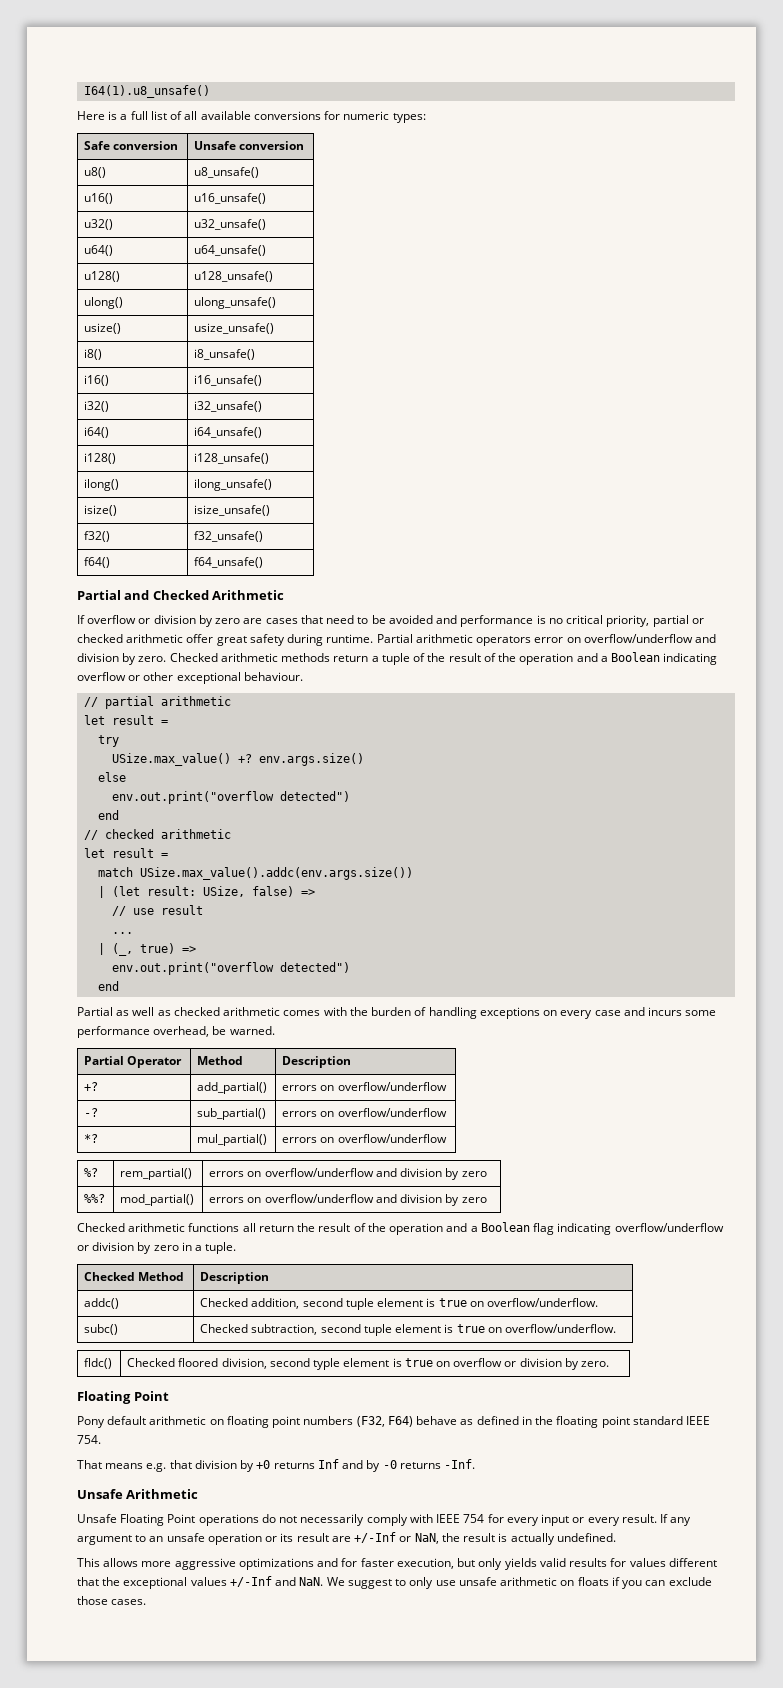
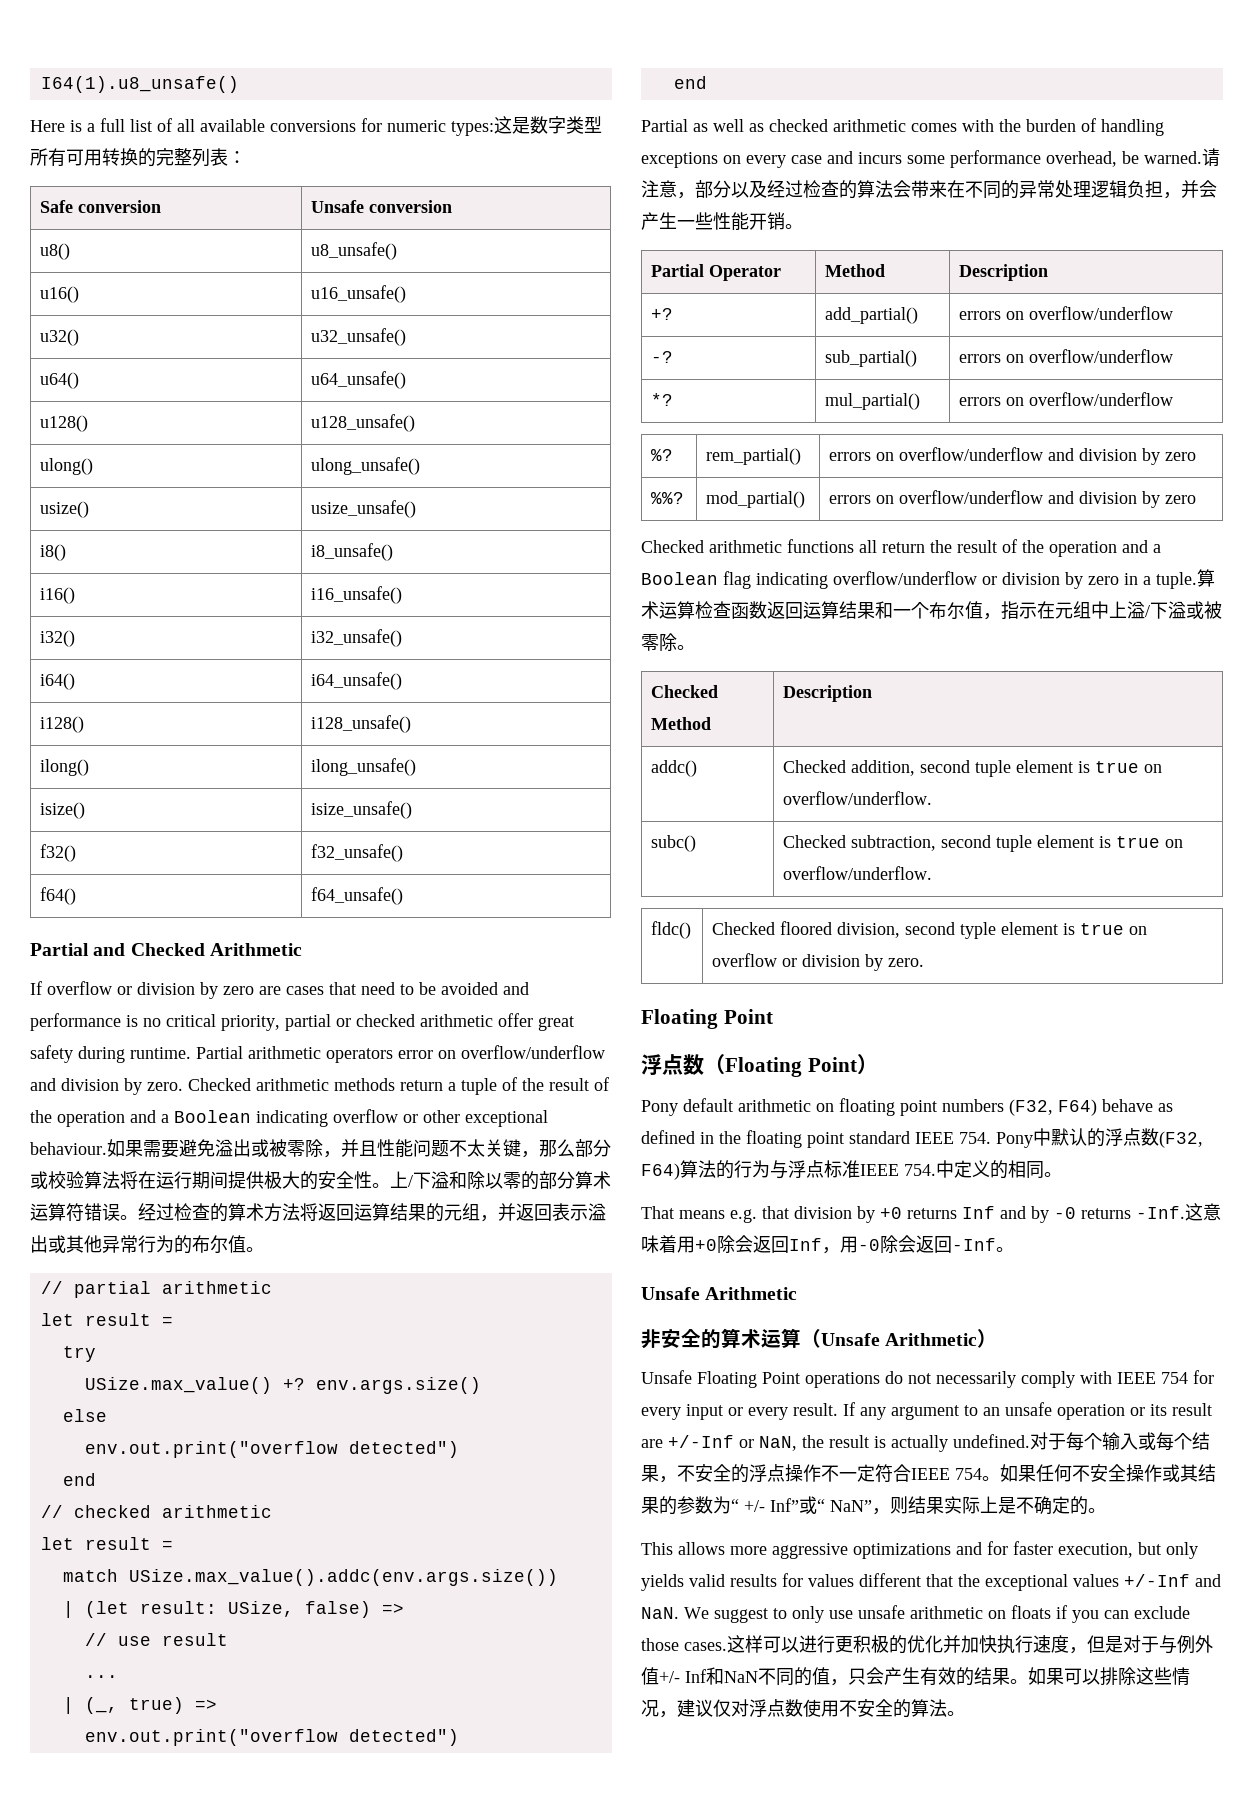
(426, 118) none -> [494,116,602,134] [30,148,246,167] 这是数字类型所有可用转换的完整列表：
(303, 676) none -> [107,1139,611,1158] [30,1171,611,1190] [30,1203,606,1222] [30,1235,264,1254] 如果需要避免溢出或被零除，并且性能问题不太关键，那么部分或校验算法将在运行期间提供极大的安全性。上/下溢和除以零的部分算术运算符错误。经过检查的算术方法将返回运算结果的元组，并返回表示溢出或其他异常行为的布尔值。
(275, 1030) none -> [1202,148,1220,167] [641,180,1217,199] [641,212,803,231] 请注意，部分以及经过检查的算法会带来在不同的异常处理逻辑负担，并会产生一些性能开销。
(237, 1248) none -> [1197,569,1215,587] [641,601,1222,620] [641,633,695,651] 算术运算检查函数返回运算结果和一个布尔值，指示在元组中上溢/下溢或被零除。
(169, 1396) none -> [641,1054,878,1077] // 浮点数（Floating Point）
(101, 1439) none -> [996,1128,1203,1148] [641,1160,1062,1180] Pony中默认的浮点数(F32, F64)算法的行为与浮点标准IEEE 754.中定义的相同。
[77,1489,199,1499] // Unsafe Arithmetic -> [1185,1203,1221,1221] [641,1235,1014,1254] [641,1287,798,1300] [641,1328,998,1349] 这意味着用+0除会返回Inf，用-0除会返回-Inf。 // Unsafe Arithmetic // 非安全的算术运算（Unsafe Arithmetic）
(616, 1537) none -> [1030,1432,1210,1451] [641,1464,1216,1483] [641,1496,1106,1515] 对于每个输入或每个结果，不安全的浮点操作不一定符合IEEE 754。如果任何不安全操作或其结果的参数为“ +/- Inf”或“ NaN”，则结果实际上是不确定的。
(147, 1602) none -> [727,1635,1213,1654] [641,1667,1190,1686] [641,1699,965,1718] 这样可以进行更积极的优化并加快执行速度，但是对于与例外值+/- Inf和NaN不同的值，只会产生有效的结果。如果可以排除这些情况，建议仅对浮点数使用不安全的算法。

